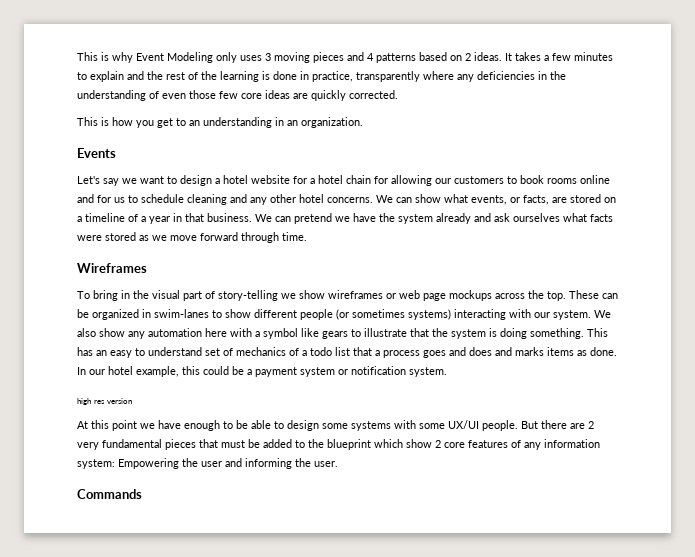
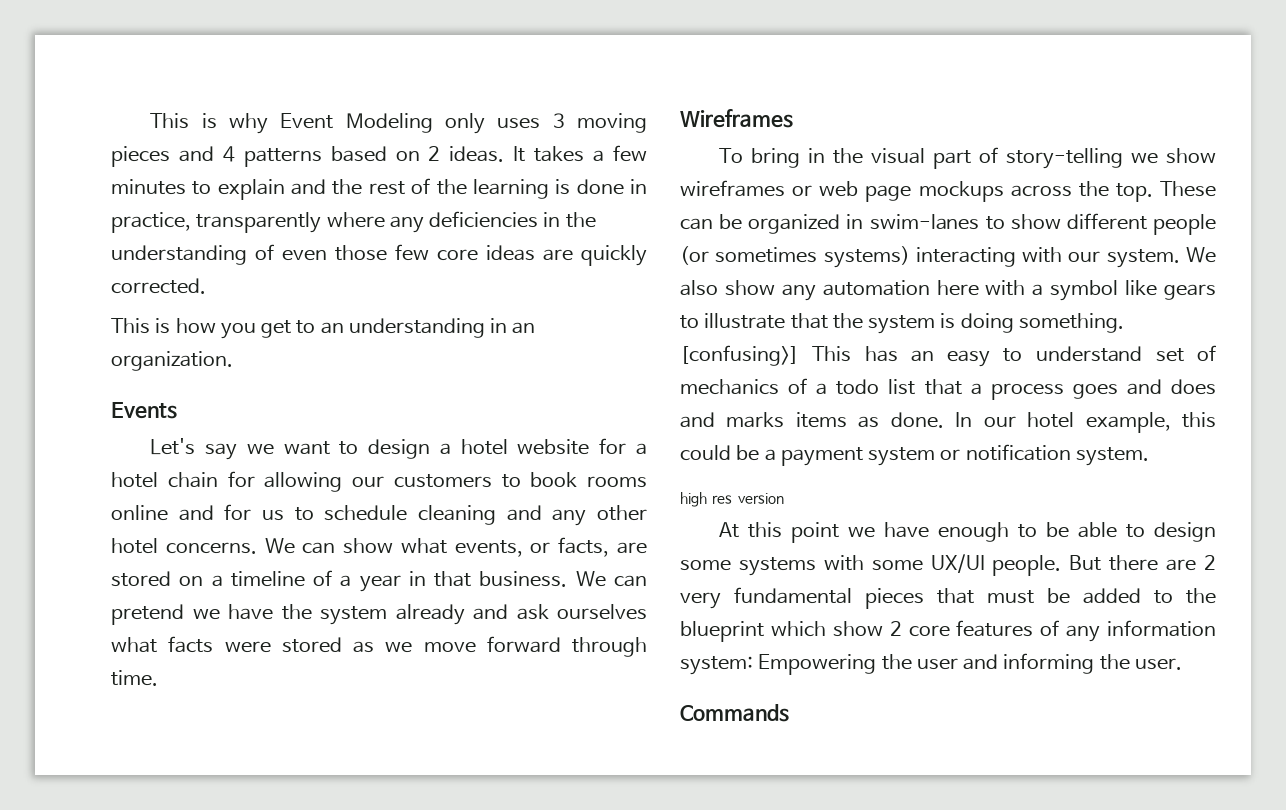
(584, 333) none -> [680,345,799,366] [confusing>]

